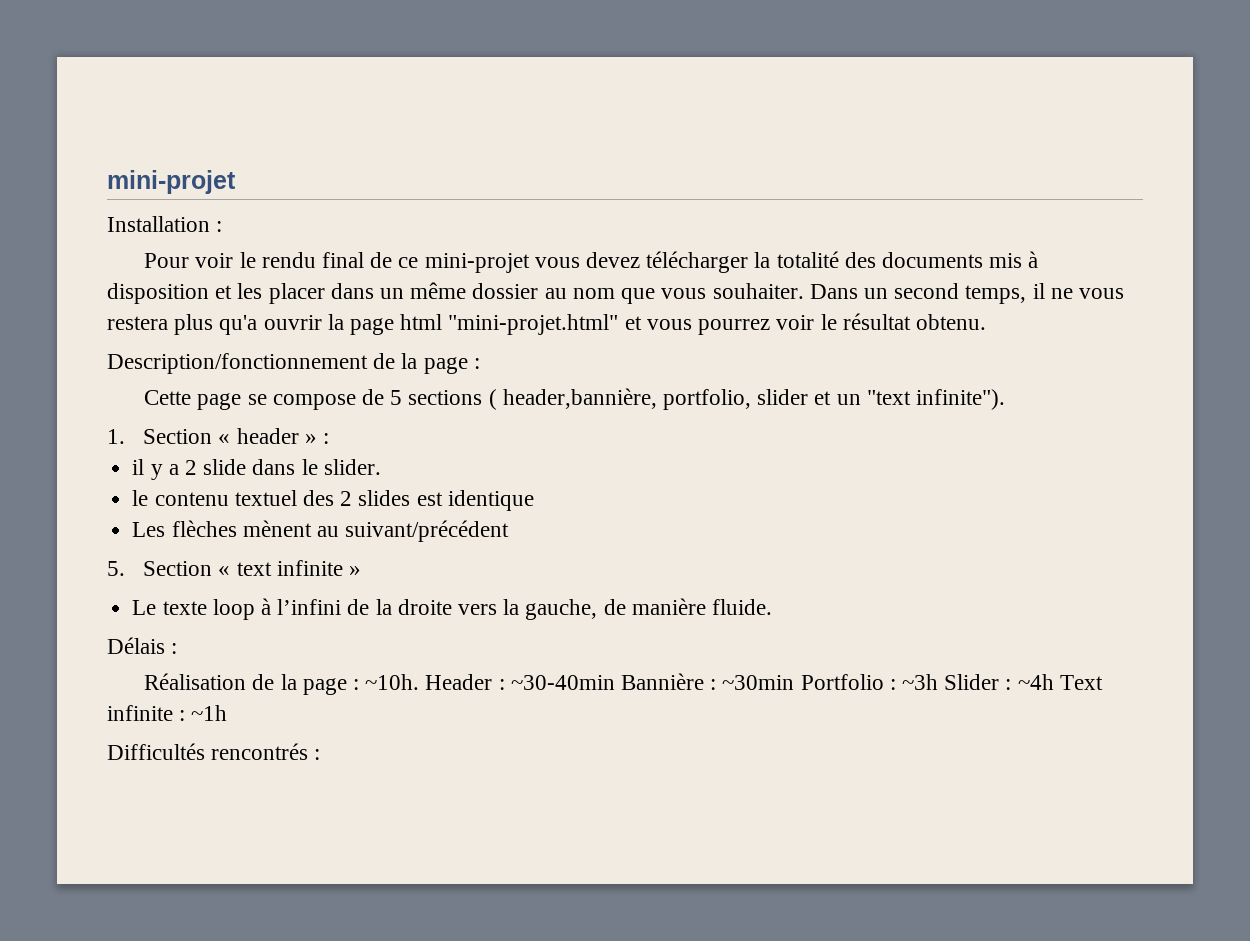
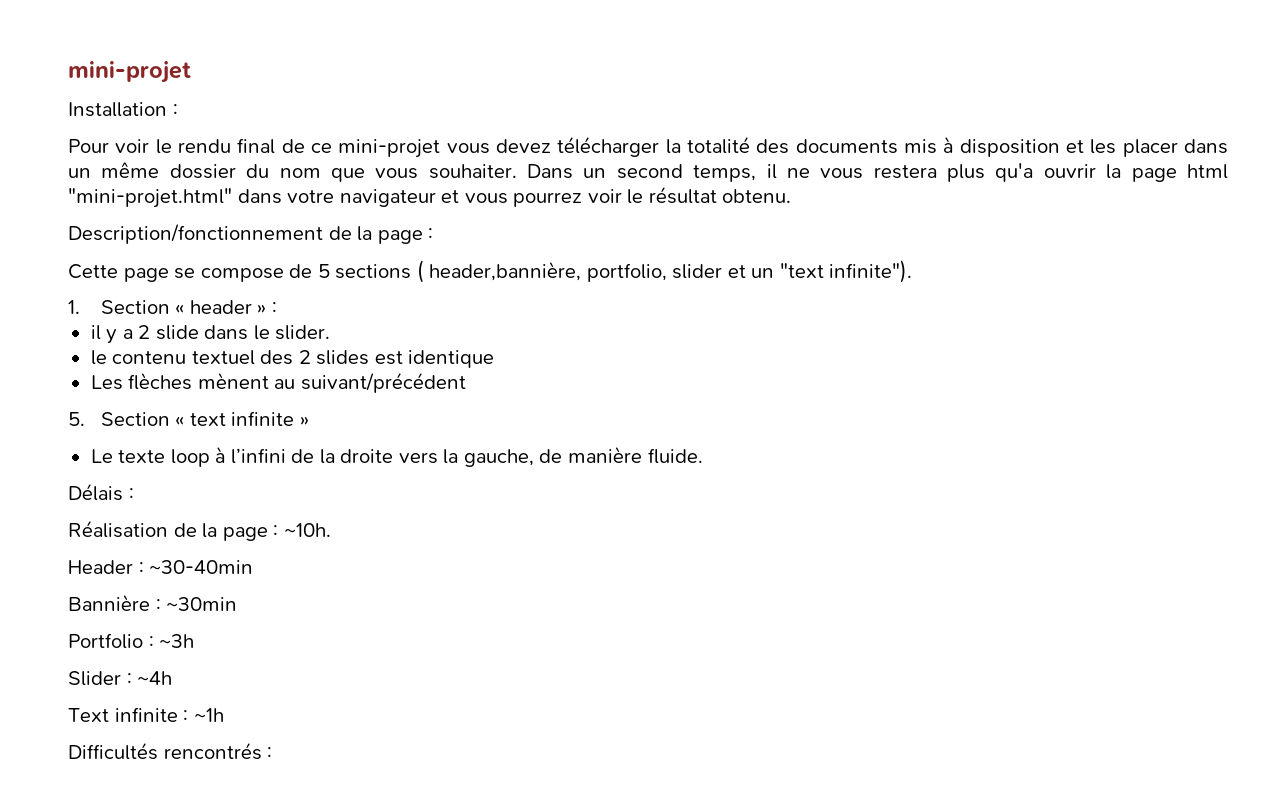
[544,288,567,299] au -> [246,164,270,178] du
(619, 324) none -> [237,189,436,207] dans votre navigateur
(420, 682) none -> (331, 530) //
(615, 682) none -> (254, 567) //
(795, 682) none -> (238, 604) //
(939, 682) none -> (195, 641) //
(1054, 682) none -> (173, 678) //

